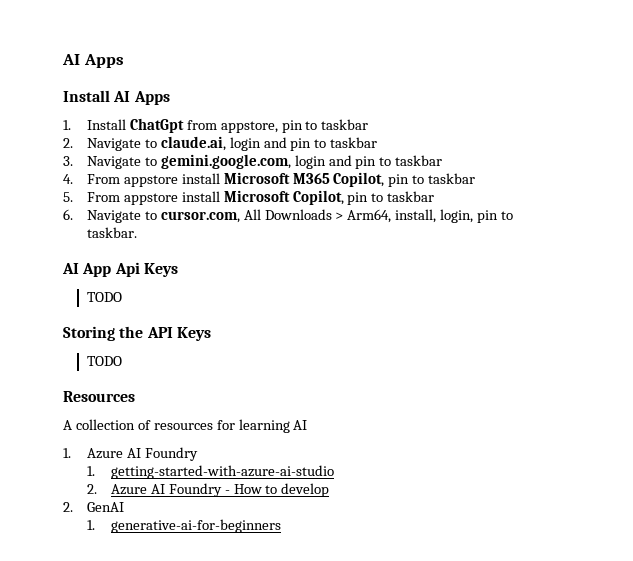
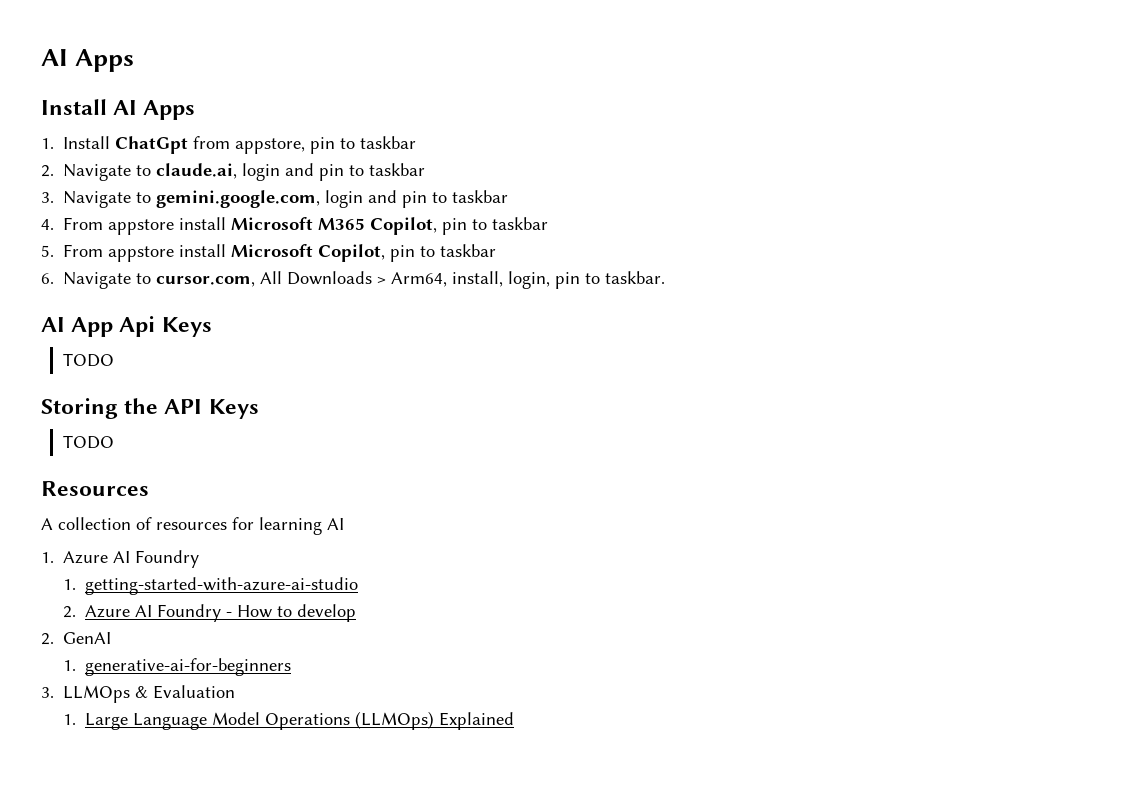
(281, 526) none -> [41,685,236,703] [62,711,515,730] // 3. LLMOps & Evaluation // 1. Large Language Model Operations (LLMOps) Explained

